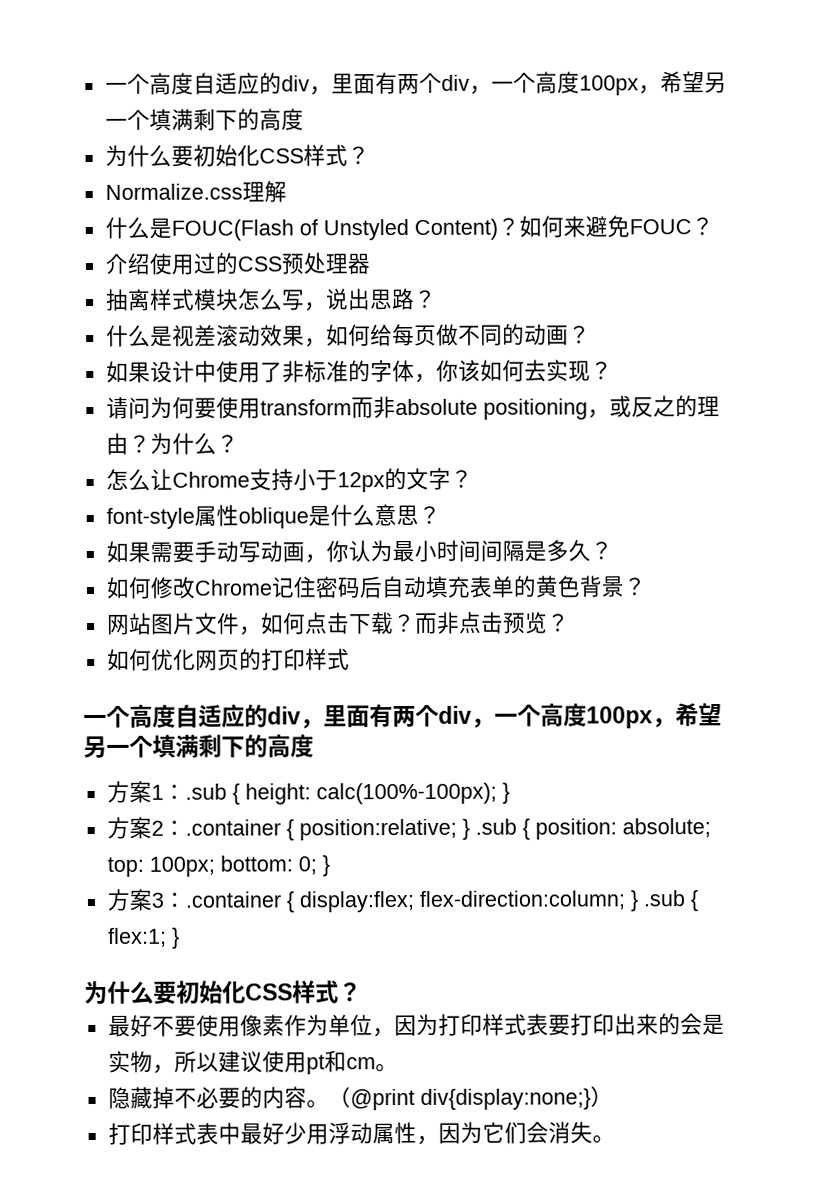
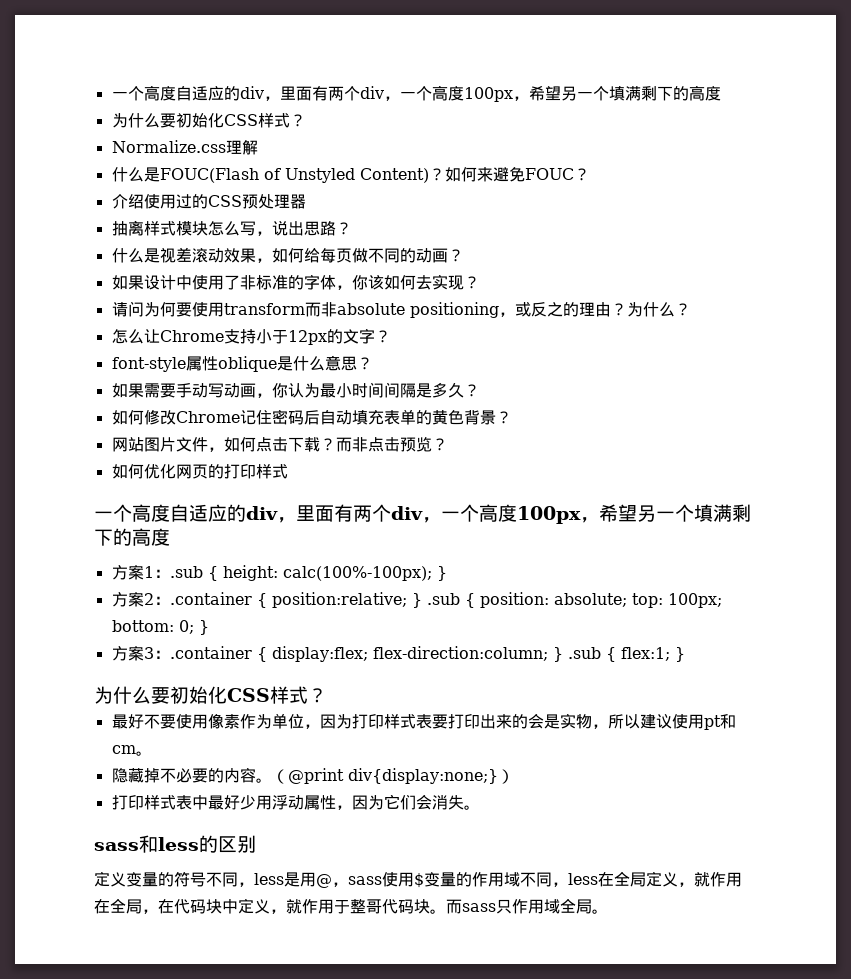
(615, 1139) none -> [94,835,256,853] [94,871,742,888] [94,898,608,914] // sass和less的区别 // 定义变量的符号不同，less是用@，sass使用$变量的作用域不同，less在全局定义，就作用在全局，在代码块中定义，就作用于整哥代码块。而sass只作用域全局。

